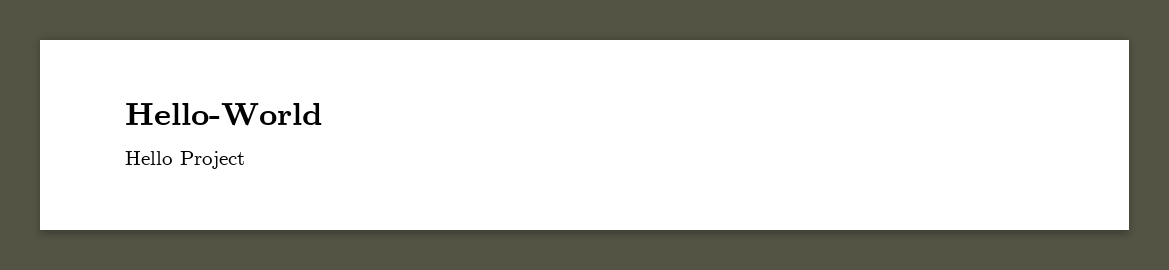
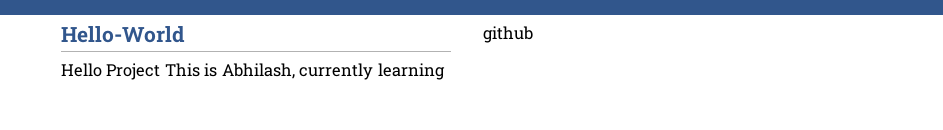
(245, 160) none -> [164,63,445,80] [483,26,533,43] This is Abhilash, currently learning github

